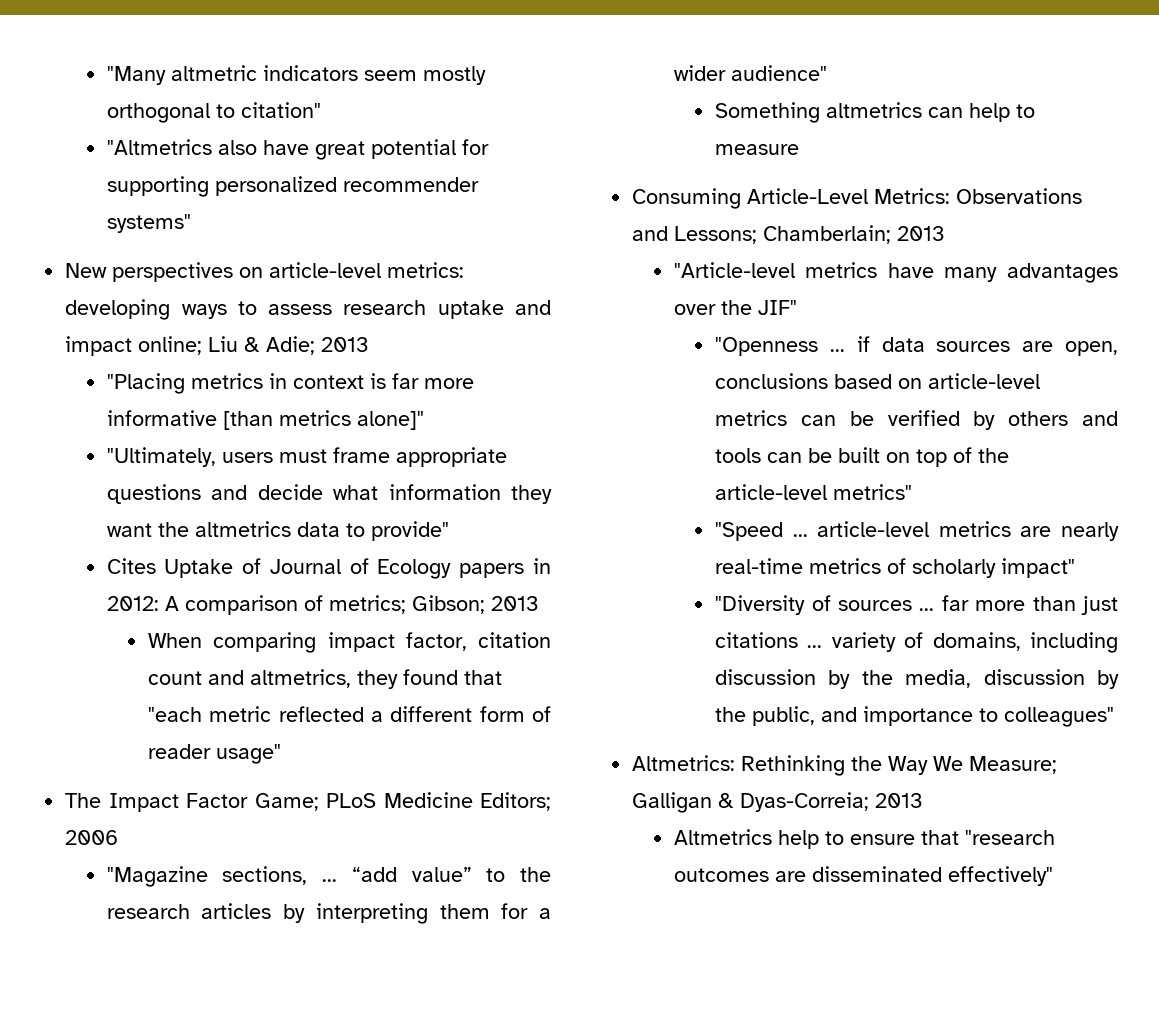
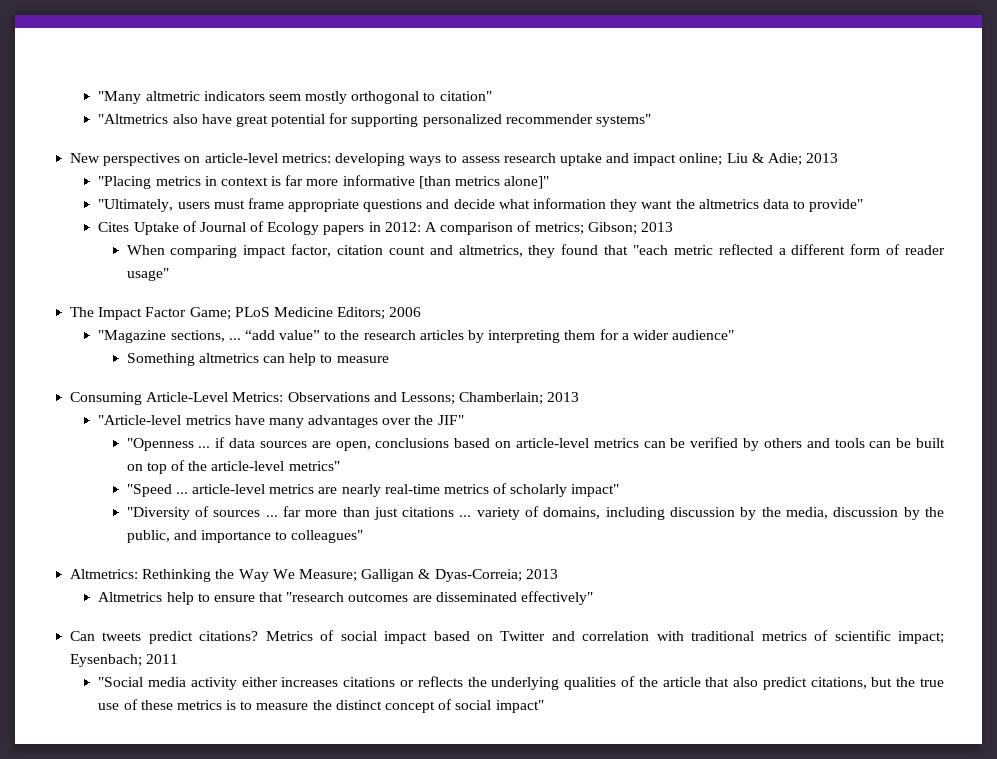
(1053, 876) none -> [70,630,945,644] [70,654,179,667] [98,676,945,690] [98,699,544,713] // Can tweets predict citations? Metrics of social impact based on Twitter and correlation with traditional metrics of scientific impact; Eysenbach; 2011 // "Social media activity either increases citations or reflects the underlying qualities of the article that also predict citations, but the true use of these metrics is to measure the distinct concept of social impact"

